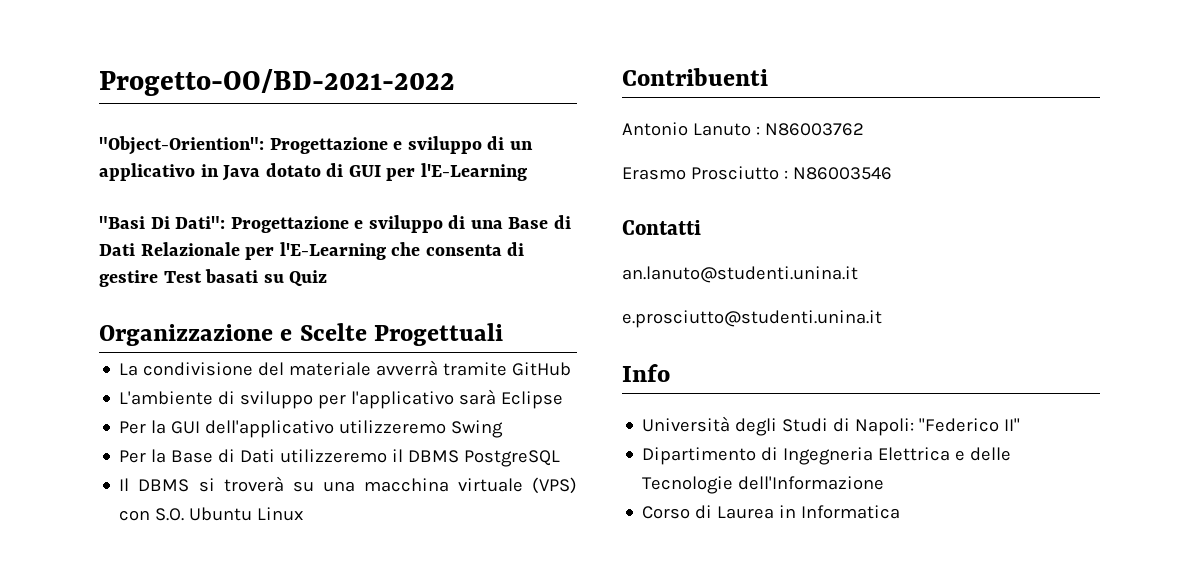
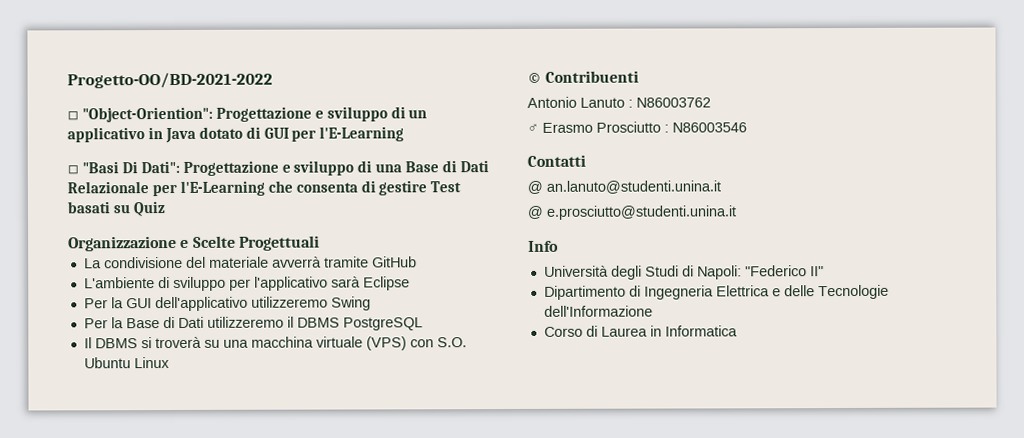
(455, 82) none -> [67,110,79,121] ◽
(527, 172) none -> [67,164,79,175] ◽
(304, 514) none -> [527,72,542,83] ©
(864, 129) none -> [527,123,539,133] ♂
(701, 227) none -> [527,180,543,194] @
(858, 274) none -> [527,205,543,219] @

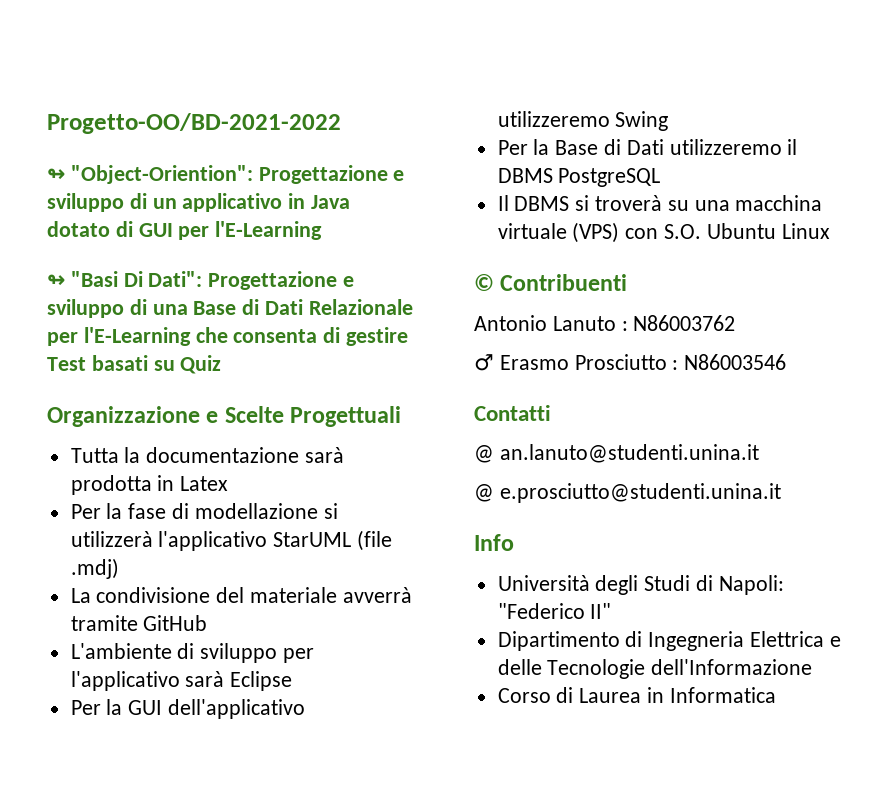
[67,110,79,121] ◽ -> [47,168,65,181] ↬
[67,164,79,175] ◽ -> [47,274,65,287] ↬
(320, 243) none -> [70,447,345,463] [70,475,229,495] [70,503,338,519] [70,530,393,551] [70,558,119,579] // Tutta la documentazione sarà prodotta in Latex // Per la fase di modellazione si utilizzerà l'applicativo StarUML (file .mdj)

